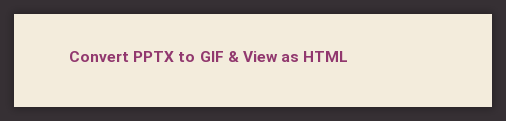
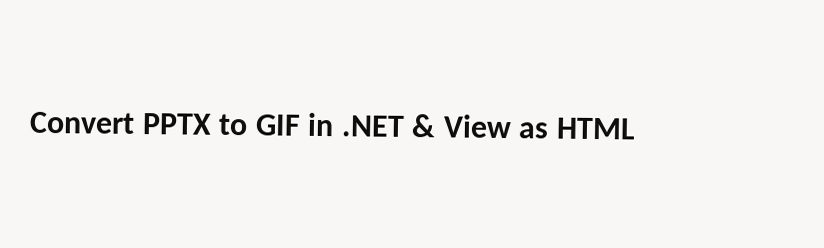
(224, 56) none -> [307,112,405,137] in .NET

